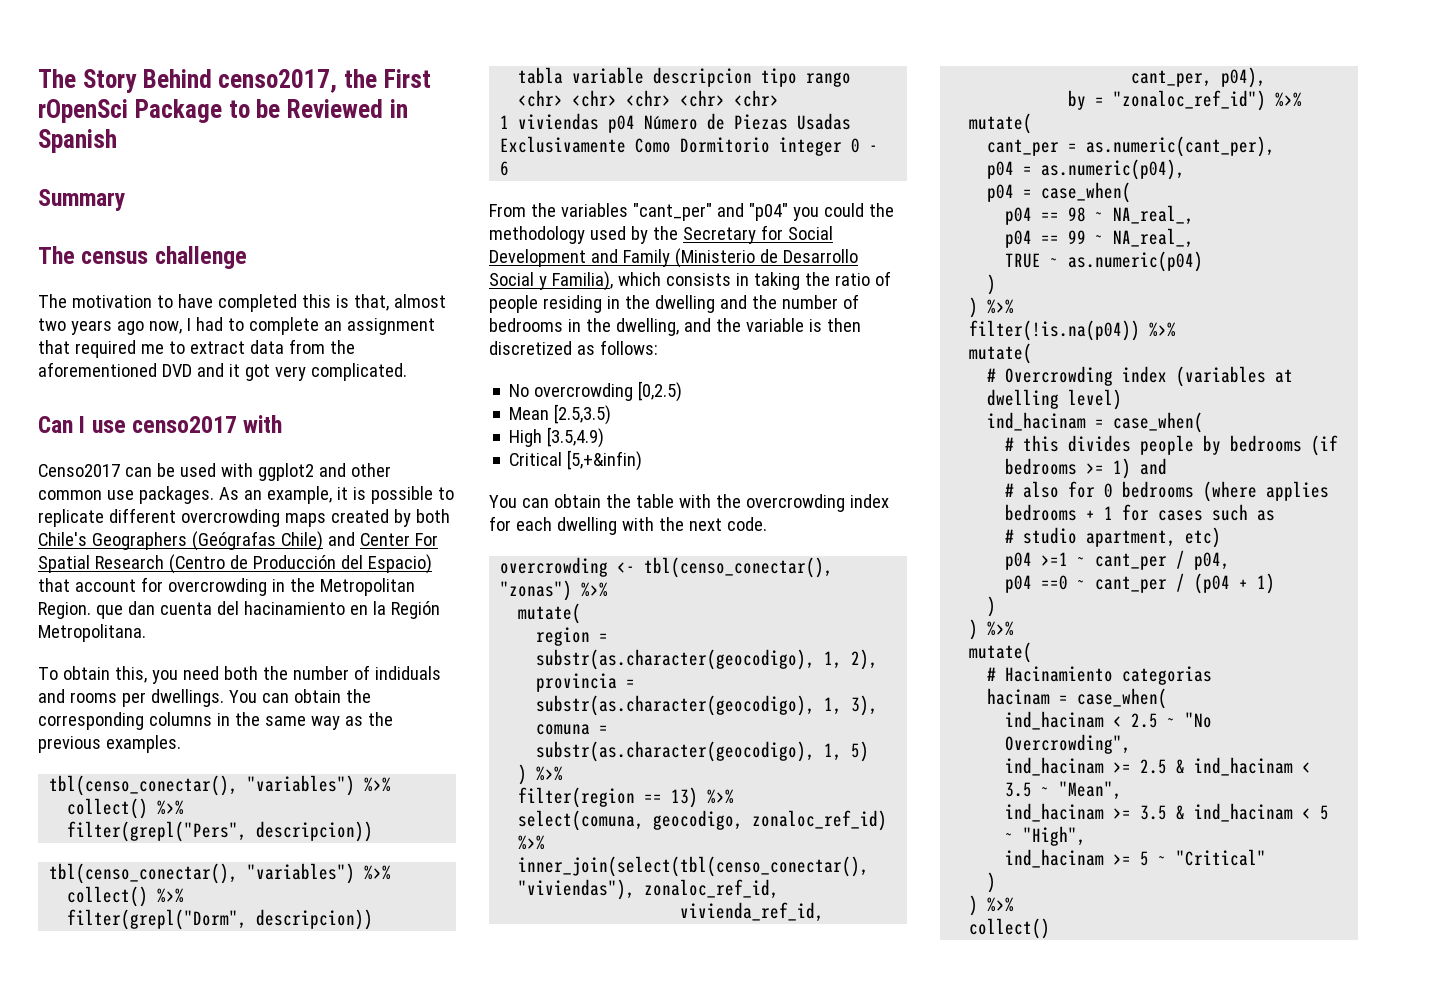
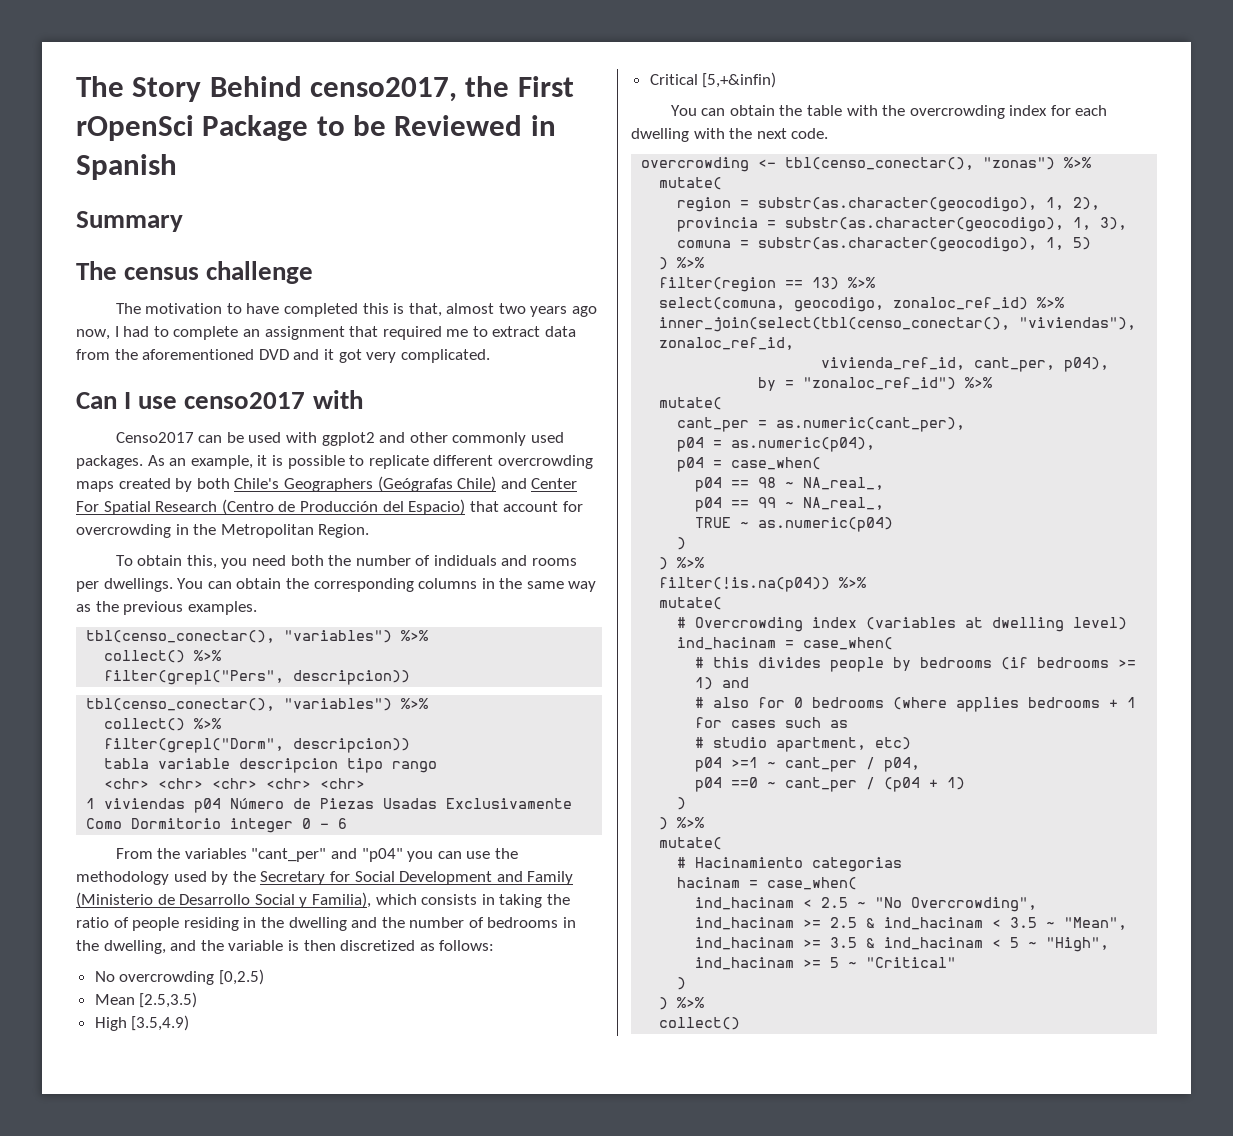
[38,490,134,500] common use -> [452,432,564,446] commonly used
[95,601,440,619] [38,624,146,642] que dan cuenta del hacinamiento en la Región Metropolitana. -> (370, 531) none
[823,203,864,217] could -> [437,851,491,859] can use

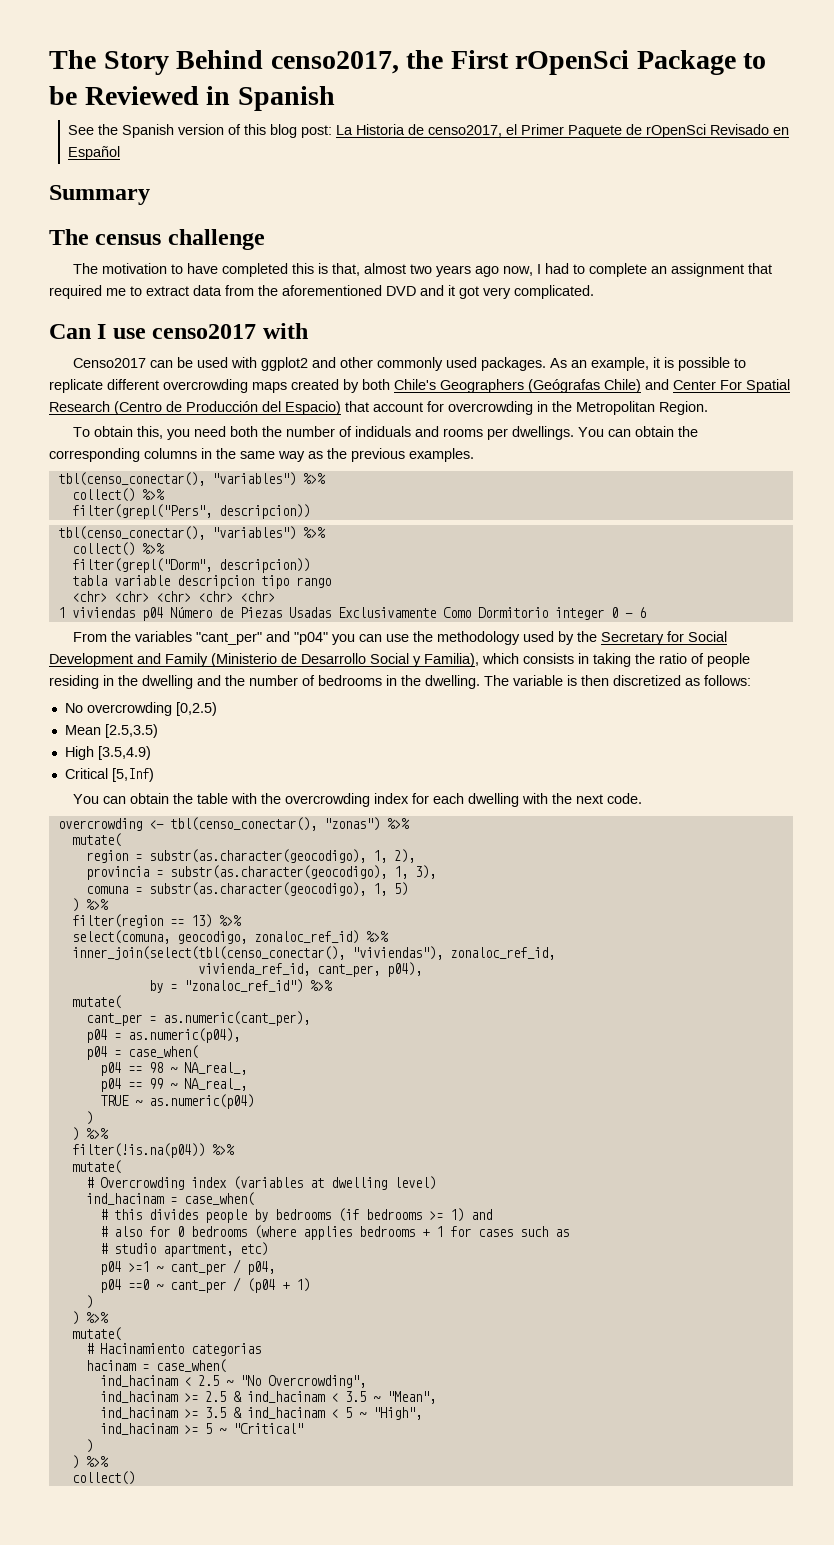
(177, 167) none -> [67,124,789,138] [67,146,120,160] // See the Spanish version of this blog post: La Historia de censo2017, el Primer Paquete de rOpenSci Revisado en Español
[103,940,224,954] dwelling, and the -> [425,675,509,689] dwelling. The
[702,72,777,88] [5,+&infin) -> [111,768,154,782] [5,Inf)

